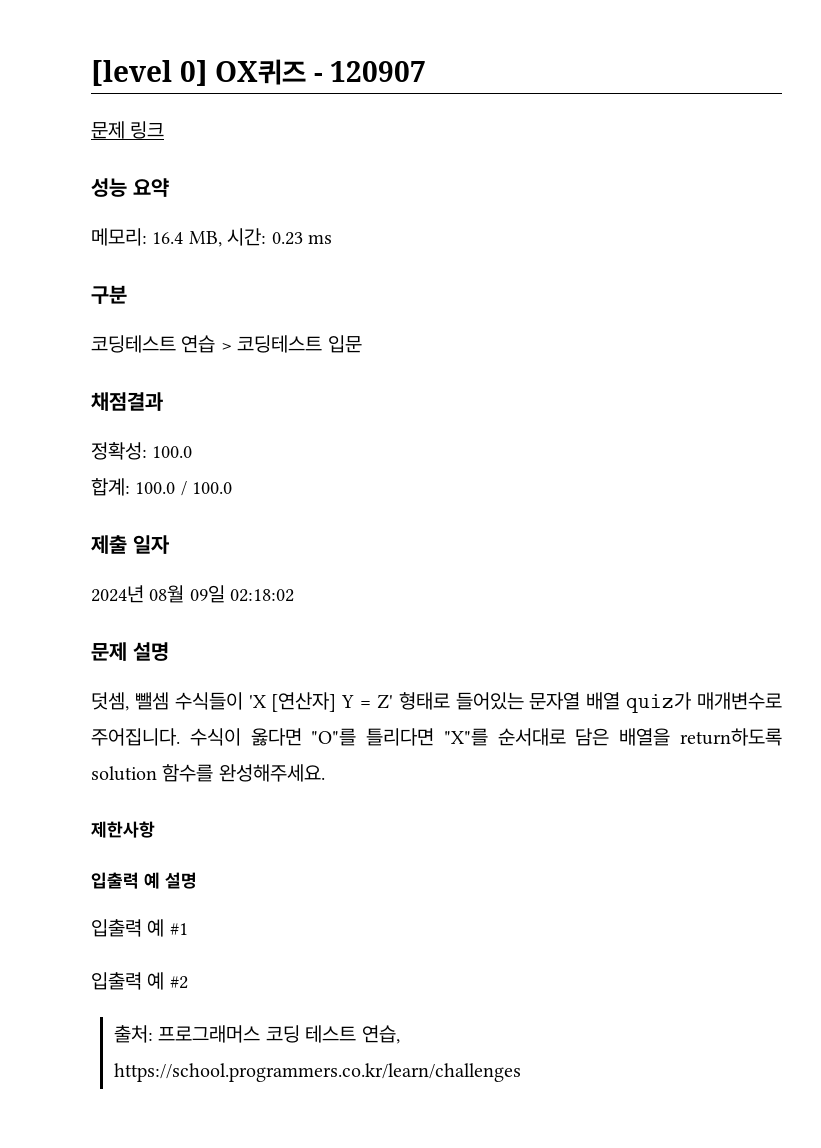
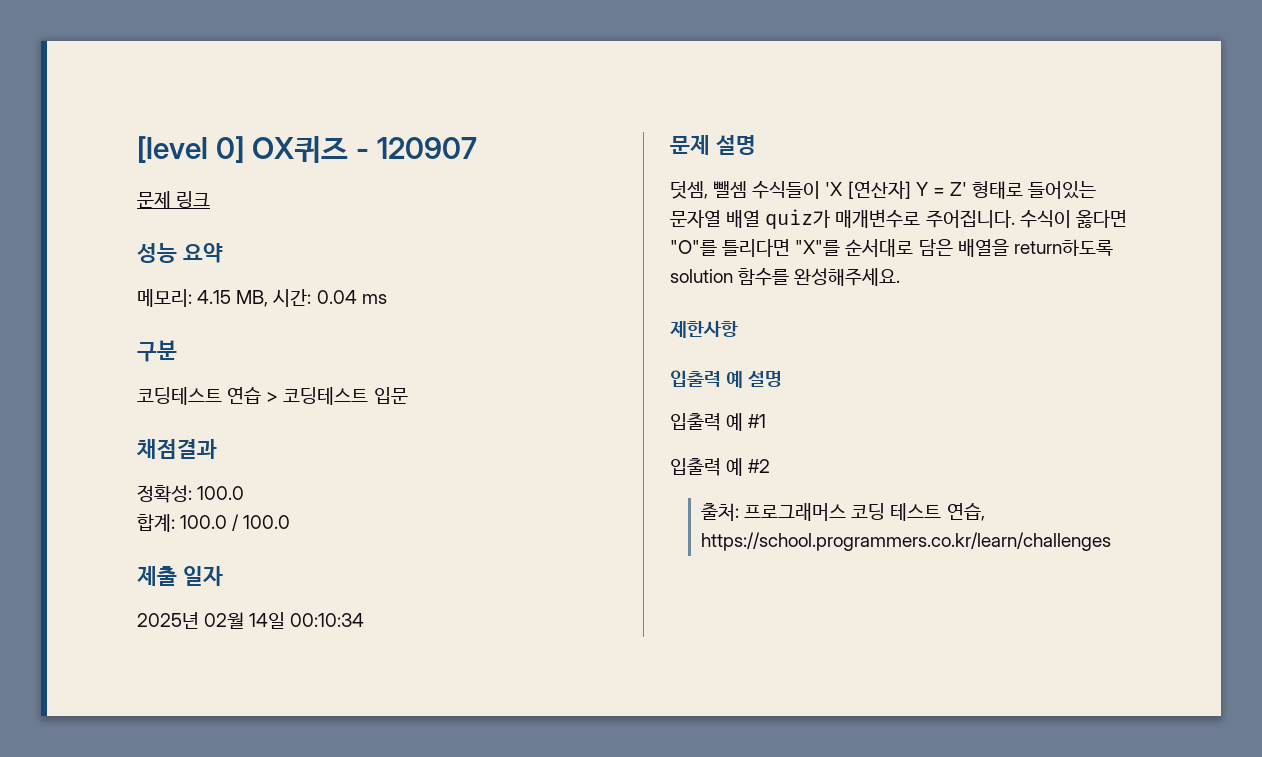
[152,232,184,244] 16.4 -> [197,290,232,304] 4.15
[271,232,303,245] 0.23 -> [316,290,357,304] 0.04
[91,585,295,603] 2024년 08월 09일 02:18:02 -> [137,612,365,629] 2025년 02월 14일 00:10:34

